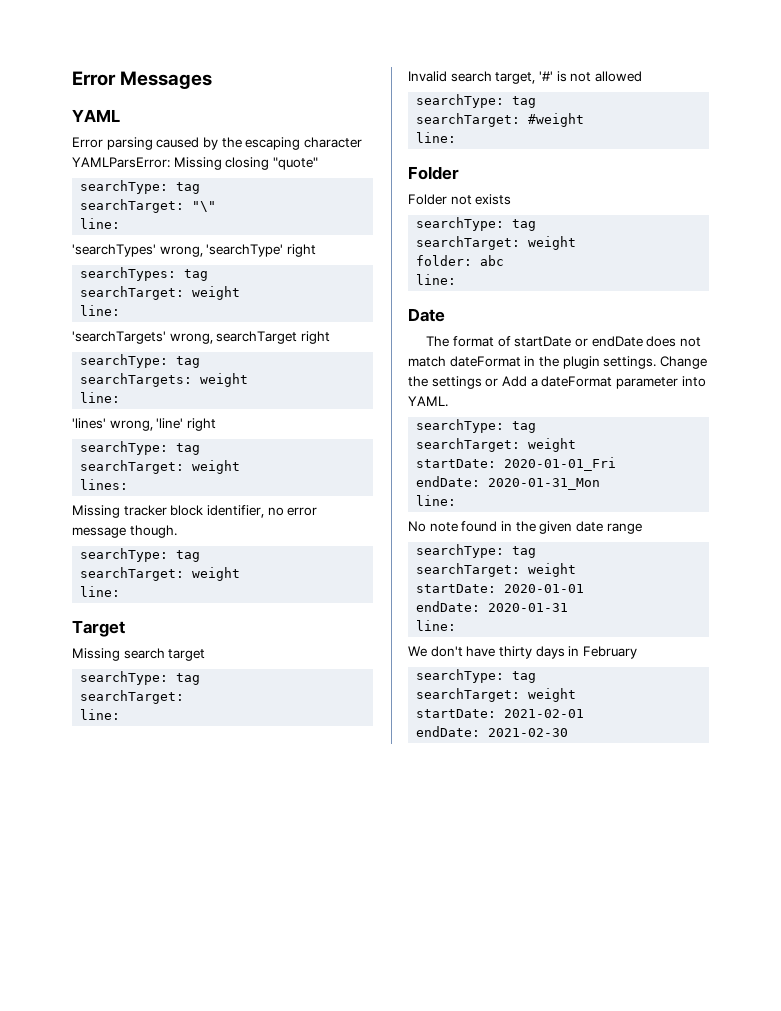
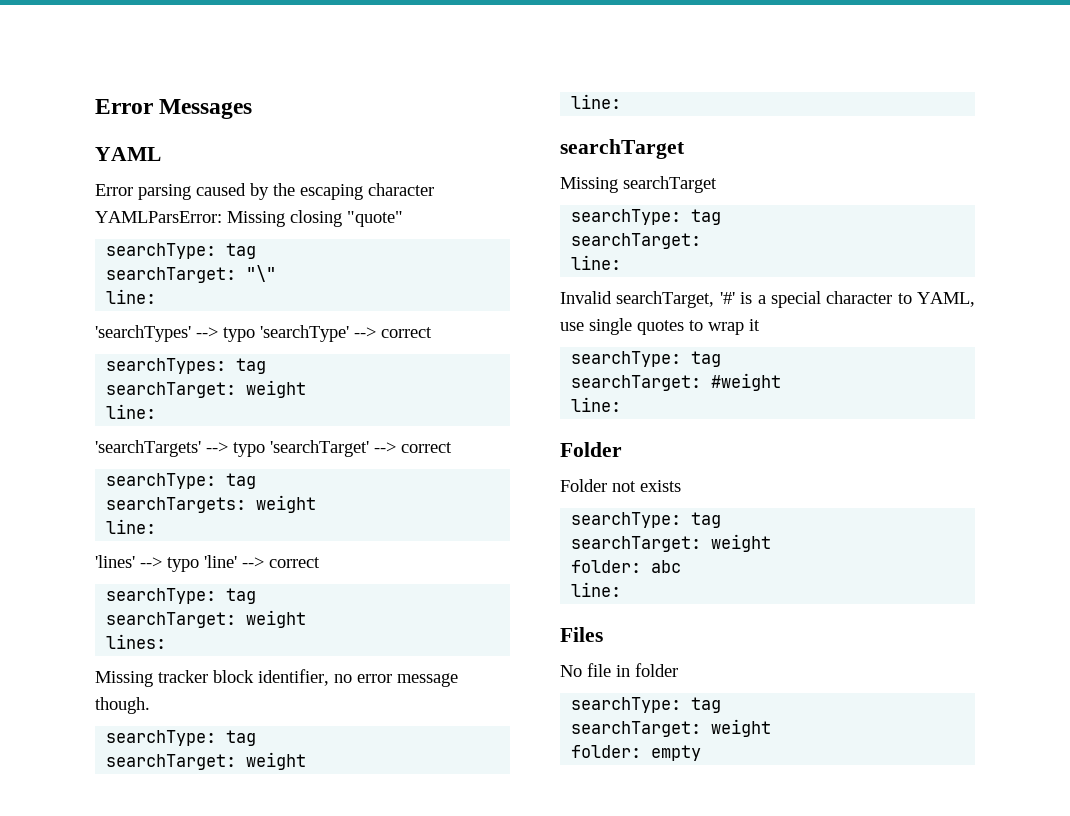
[159,244,316,257] wrong, 'searchType' right -> [196,325,432,342] --> typo 'searchType' --> correct
[169,331,330,344] wrong, searchTarget right -> [206,440,452,457] --> typo 'searchTarget' --> correct
[109,418,216,431] wrong, 'line' right -> [140,555,320,572] --> typo 'line' --> correct
[72,620,125,637] [72,648,206,661] Target // Missing search target -> [560,139,685,159] [560,176,717,193] searchTarget // Missing searchTarget
[450,71,642,84] search target, '#' is not allowed -> [616,291,975,308] [560,318,760,335] searchTarget, '#' is a special character to YAML, use single quotes to wrap it
[408,308,445,322] [426,336,701,347] [408,356,707,369] [408,376,706,389] [408,396,448,407] [416,419,537,433] [416,438,577,452] [416,457,617,471] [416,476,601,490] [416,495,457,506] [408,521,642,534] [416,544,537,558] [416,563,577,577] [416,584,585,593] [416,601,569,612] [416,620,457,631] [408,646,637,659] [416,669,537,683] [416,688,577,702] [416,709,585,718] [416,726,569,737] Date // The format of startDate or endDate does not match dateFormat in the plugin settings. Change the settings or Add a dateFormat parameter into YAML. // searchType: tag // searchTarget: weight // startDate: 2020-01-01_Fri // endDate: 2020-01-31_Mon // line: // No note found in the given date range // searchType: tag // searchTarget: weight // startDate: 2020-01-01 // endDate: 2020-01-31 // line: // We don't have thirty days in February // searchType: tag // searchTarget: weight // startDate: 2021-02-01 // endDate: 2021-02-30 -> [560,627,603,642] [560,663,678,677] [571,697,722,713] [571,719,772,737] [571,745,702,761] Files // No file in folder // searchType: tag // searchTarget: weight // folder: empty

